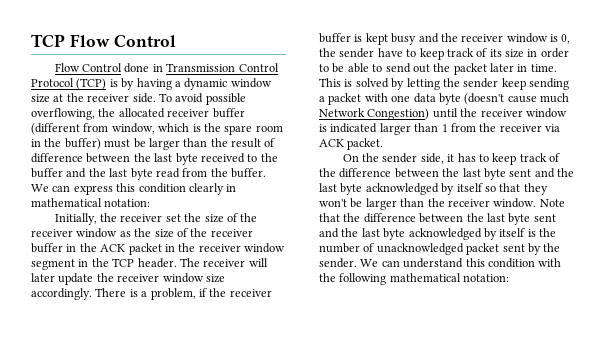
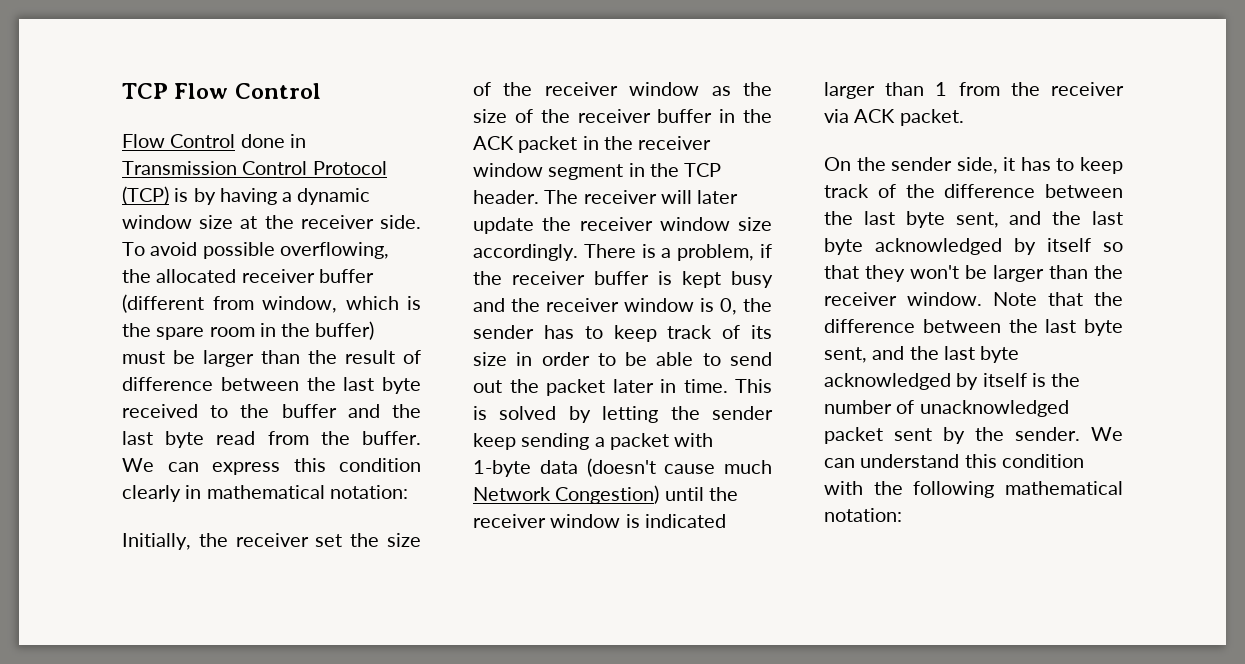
[377,48,403,57] have -> [543,325,574,339] has
[391,93,461,105] one data byte -> [473,460,578,477] 1-byte data
[509,169,532,177] sent -> [955,212,999,228] sent,
[533,214,556,222] sent -> [824,347,867,363] sent,

